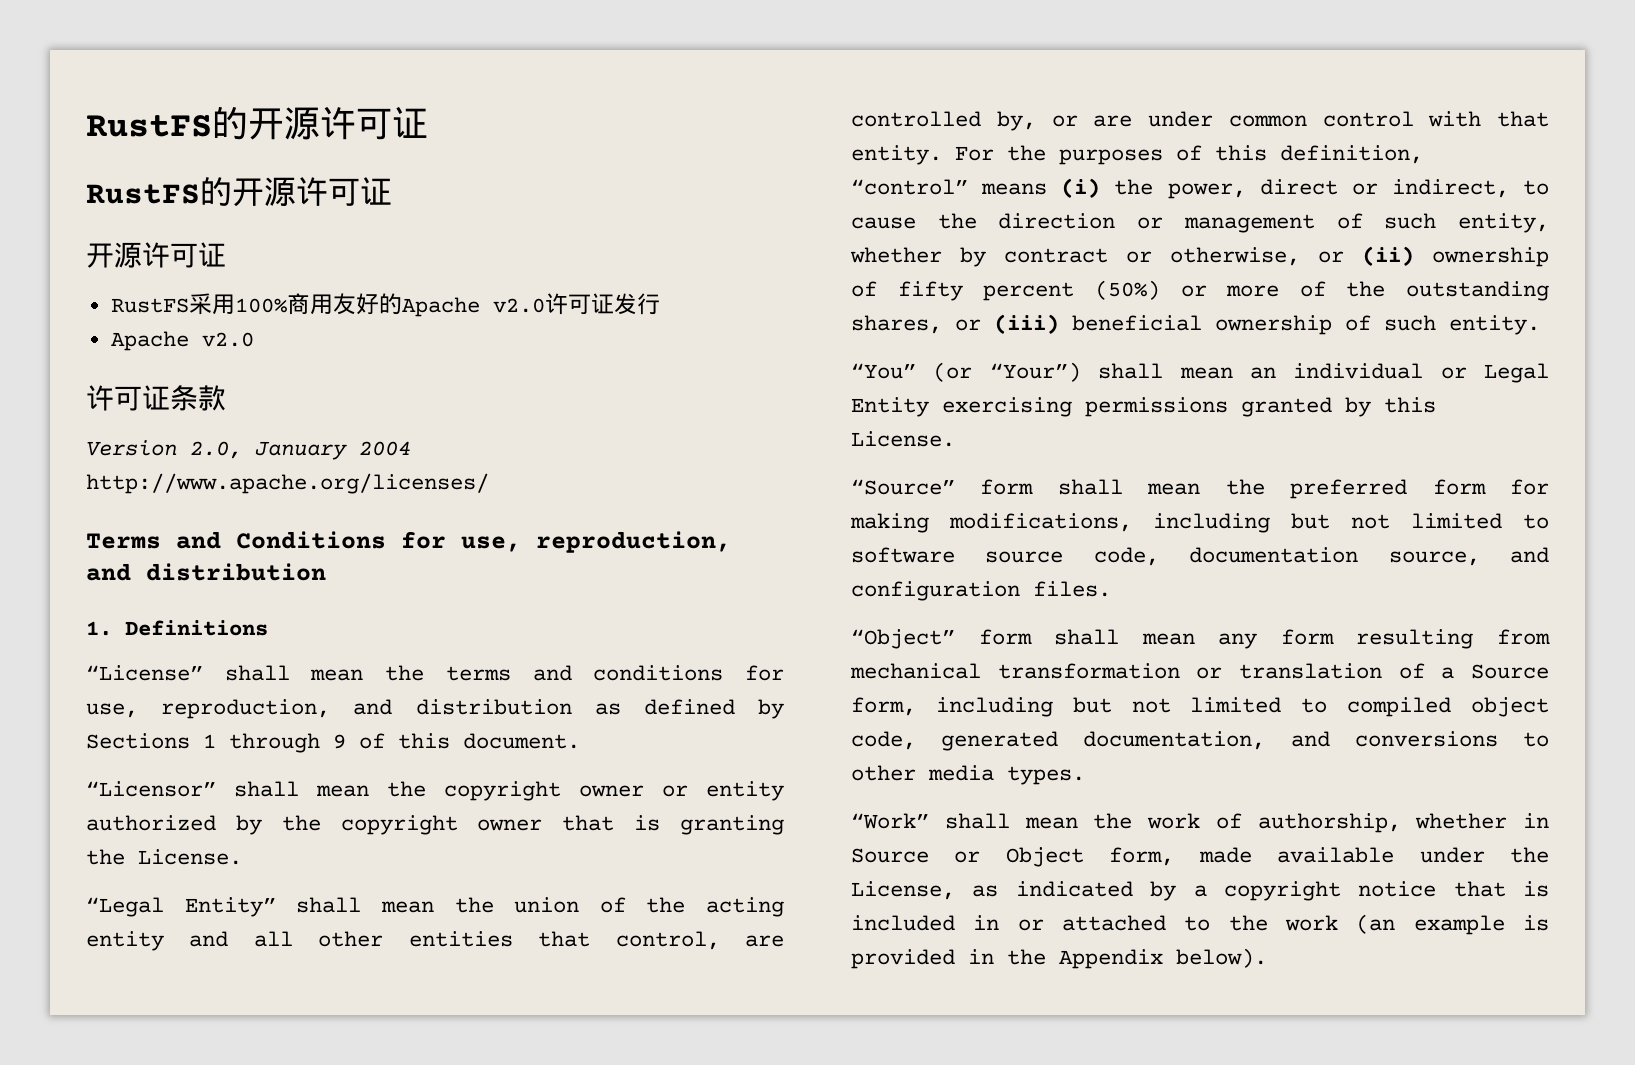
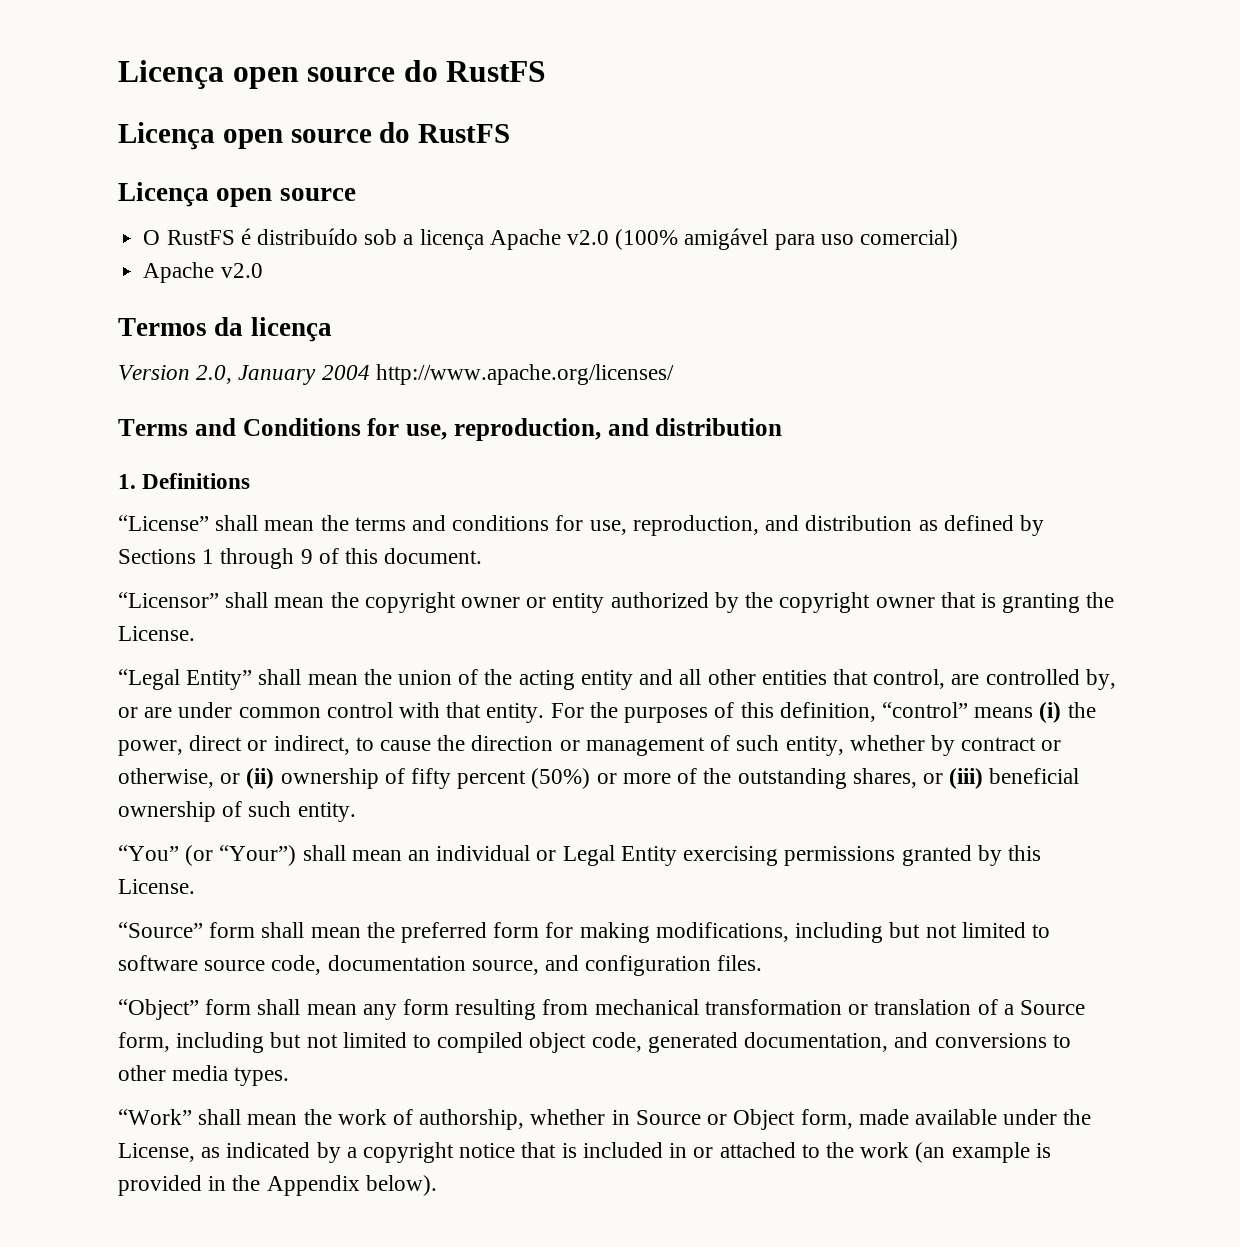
[86,106,428,140] [86,177,392,207] [86,242,226,268] [110,293,660,317] RustFS的开源许可证 // RustFS的开源许可证 // 开源许可证 // RustFS采用100%商用友好的Apache v2.0许可证发行 -> [118,60,547,89] [118,122,511,150] [118,182,356,207] [143,228,959,250] Licença open source do RustFS // Licença open source do RustFS // Licença open source // O RustFS é distribuído sob a licença Apache v2.0 (100% amigável para uso comercial)
[86,385,226,411] 许可证条款 -> [118,317,332,342] Termos da licença

